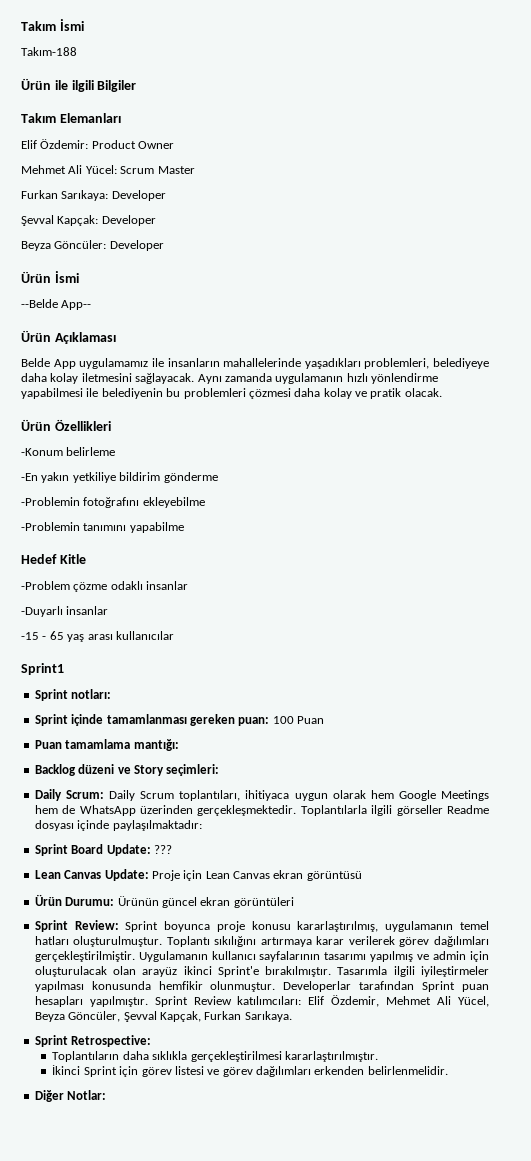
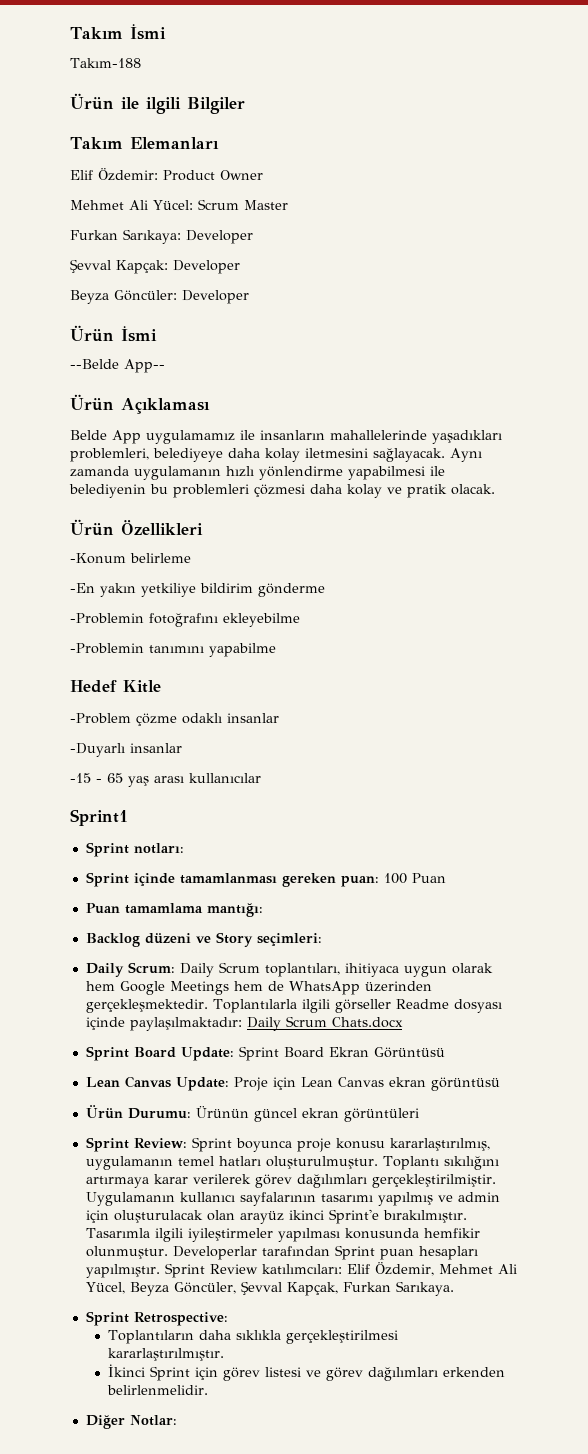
(202, 825) none -> [246,1016,403,1031] Daily Scrum Chats.docx
[153,845,172,854] ??? -> [238,1046,445,1061] Sprint Board Ekran Görüntüsü

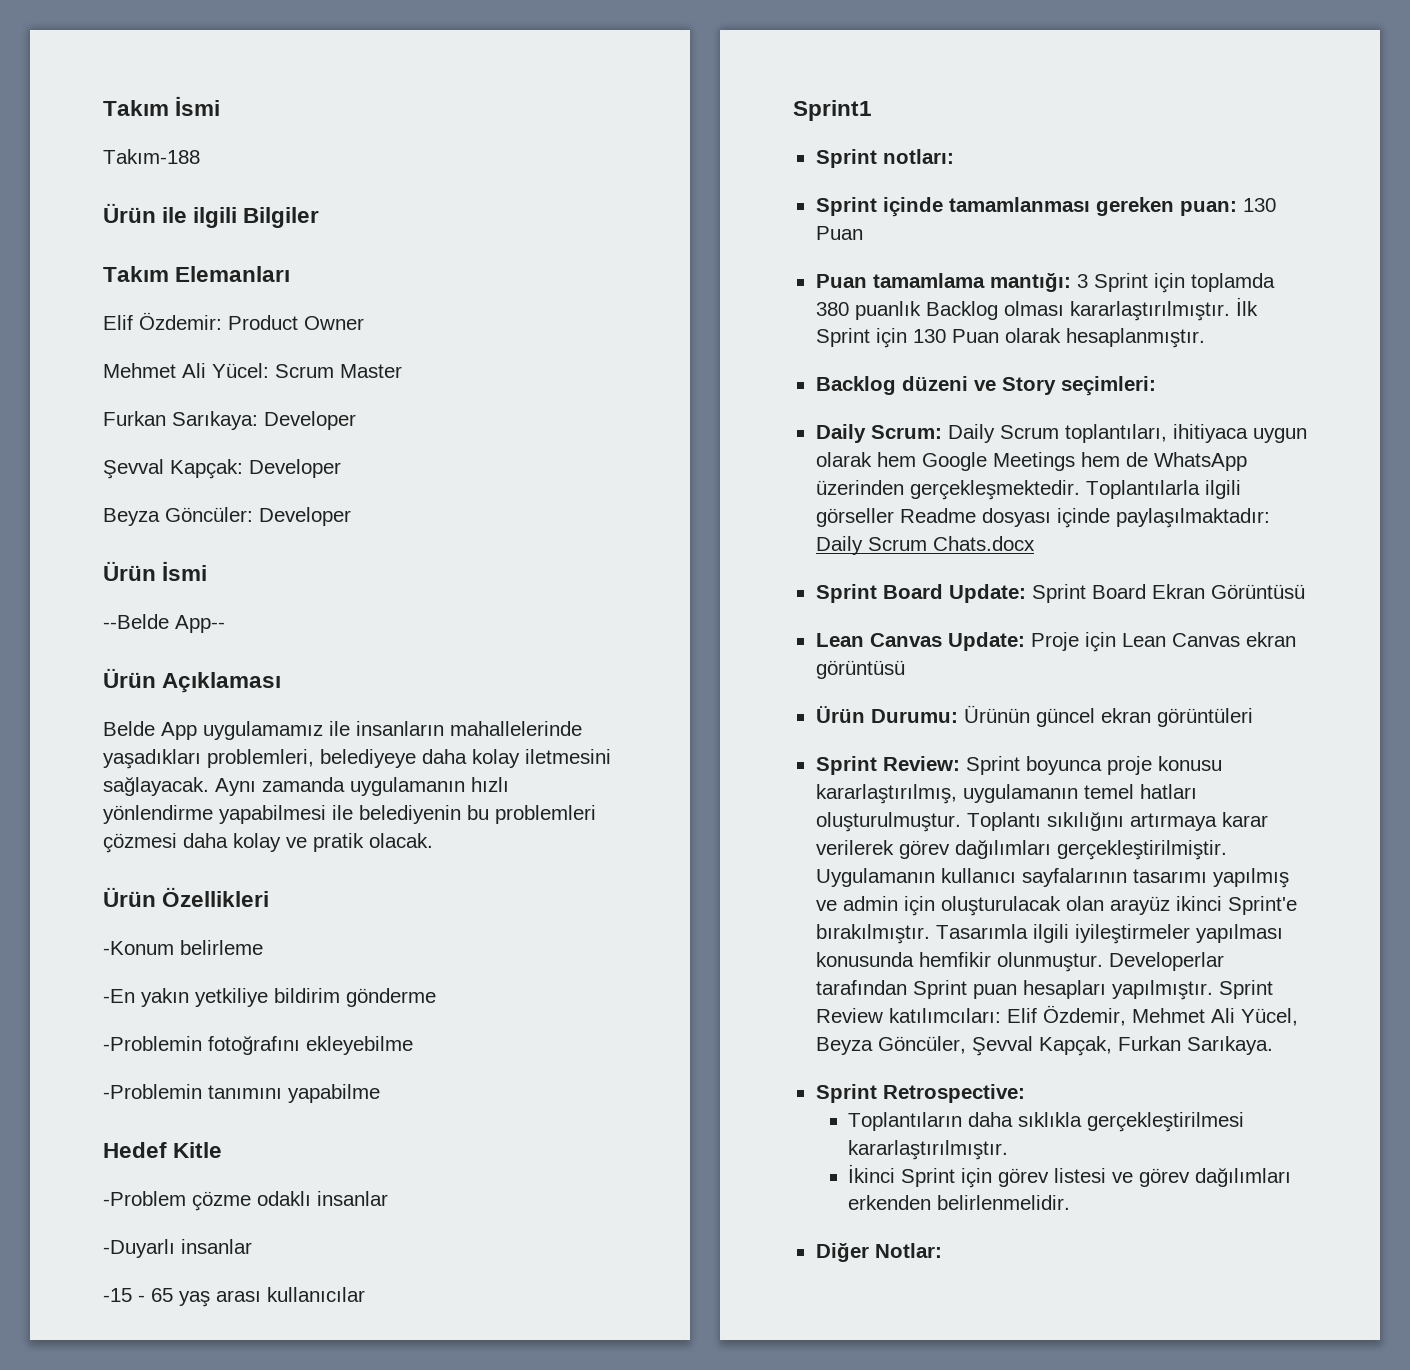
[383,873,407,884] 100 -> [1242,198,1276,212] 130
(263, 910) none -> [1076,273,1275,293] [815,297,1258,321] [815,328,1205,348] 3 Sprint için toplamda 380 puanlık Backlog olması kararlaştırılmıştır. İlk Sprint için 130 Puan olarak hesaplanmıştır.

